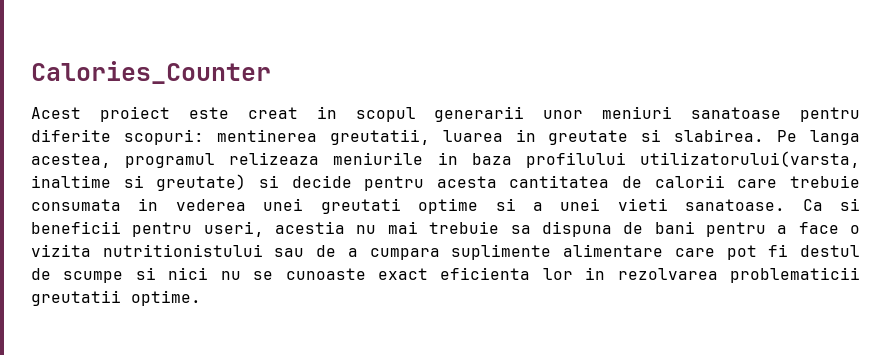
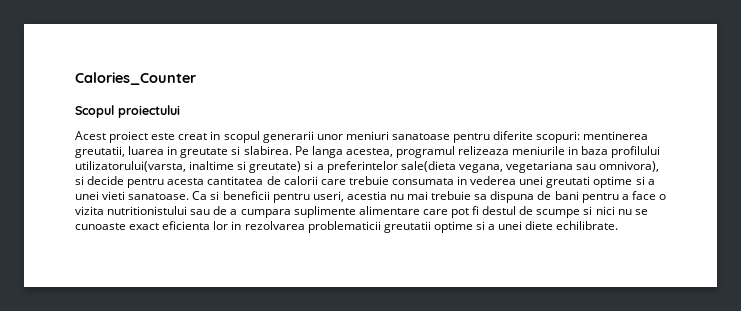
(271, 72) none -> [75,105,180,118] // Scopul proiectului
(279, 181) none -> [316,161,660,173] [75,176,84,185] a preferintelor sale(dieta vegana, vegetariana sau omnivora), si
[131,290,201,306] optime. -> [433,221,619,233] optime si a unei diete echilibrate.

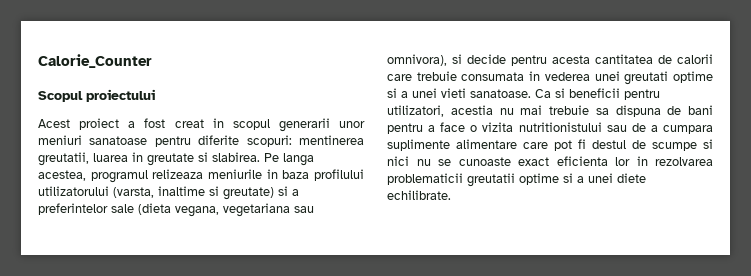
[75,72,196,85] Calories_Counter -> [38,54,152,68] Calorie_Counter
[151,133,176,140] este -> [128,118,166,128] a fost
[75,161,186,172] utilizatorului(varsta, -> [38,186,154,198] utilizatorului (varsta,
[400,161,456,172] sale(dieta -> [111,203,171,215] sale (dieta
[312,191,344,202] useri, -> [387,105,444,117] utilizatori,

